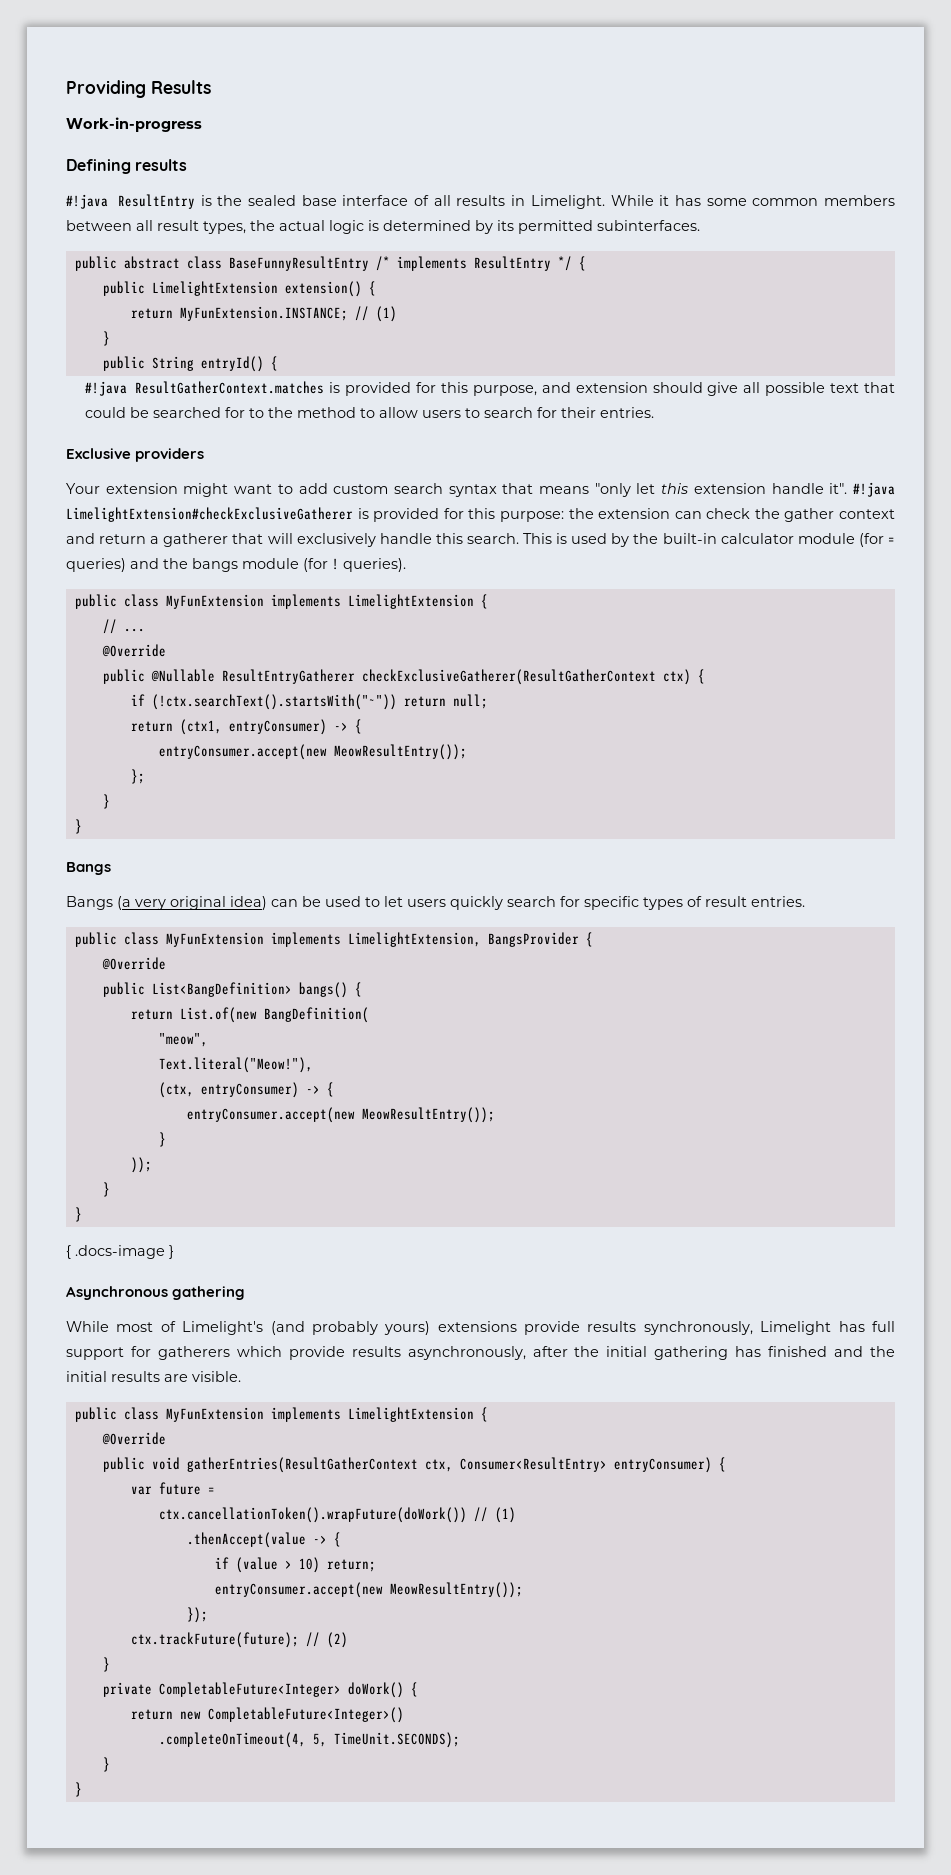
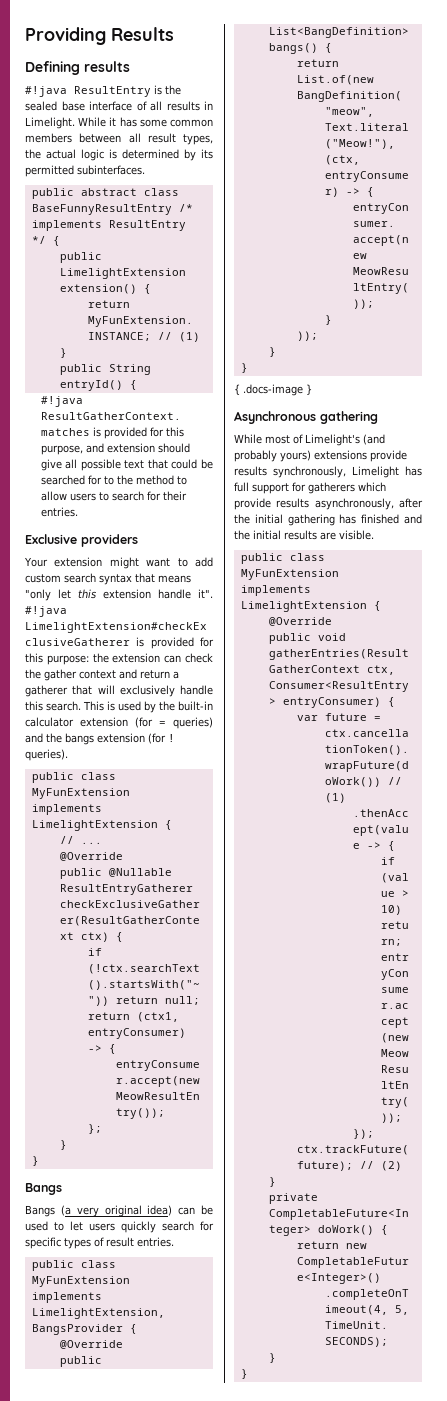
[66,117,202,132] // Work-in-progress -> (174, 34) none
[797,533,855,544] module -> [80,717,128,727] extension
[242,558,299,569] module -> [97,733,145,743] extension

